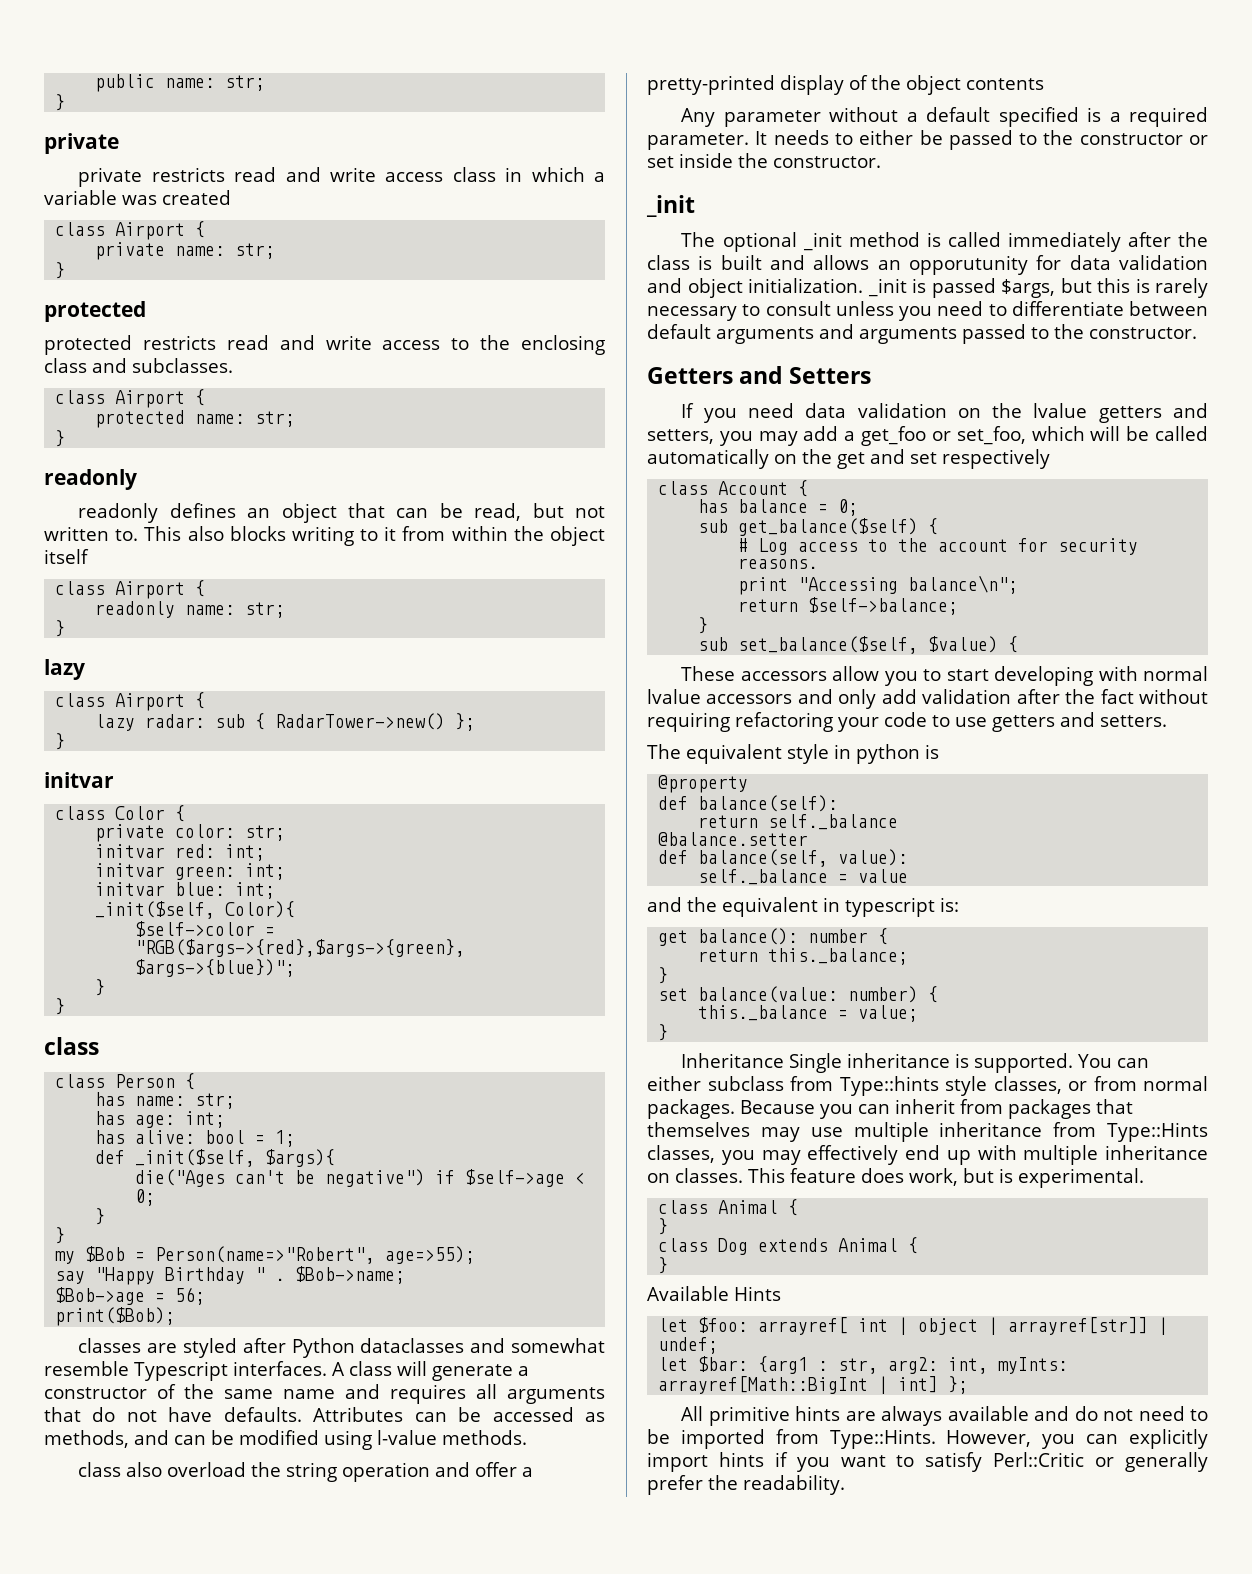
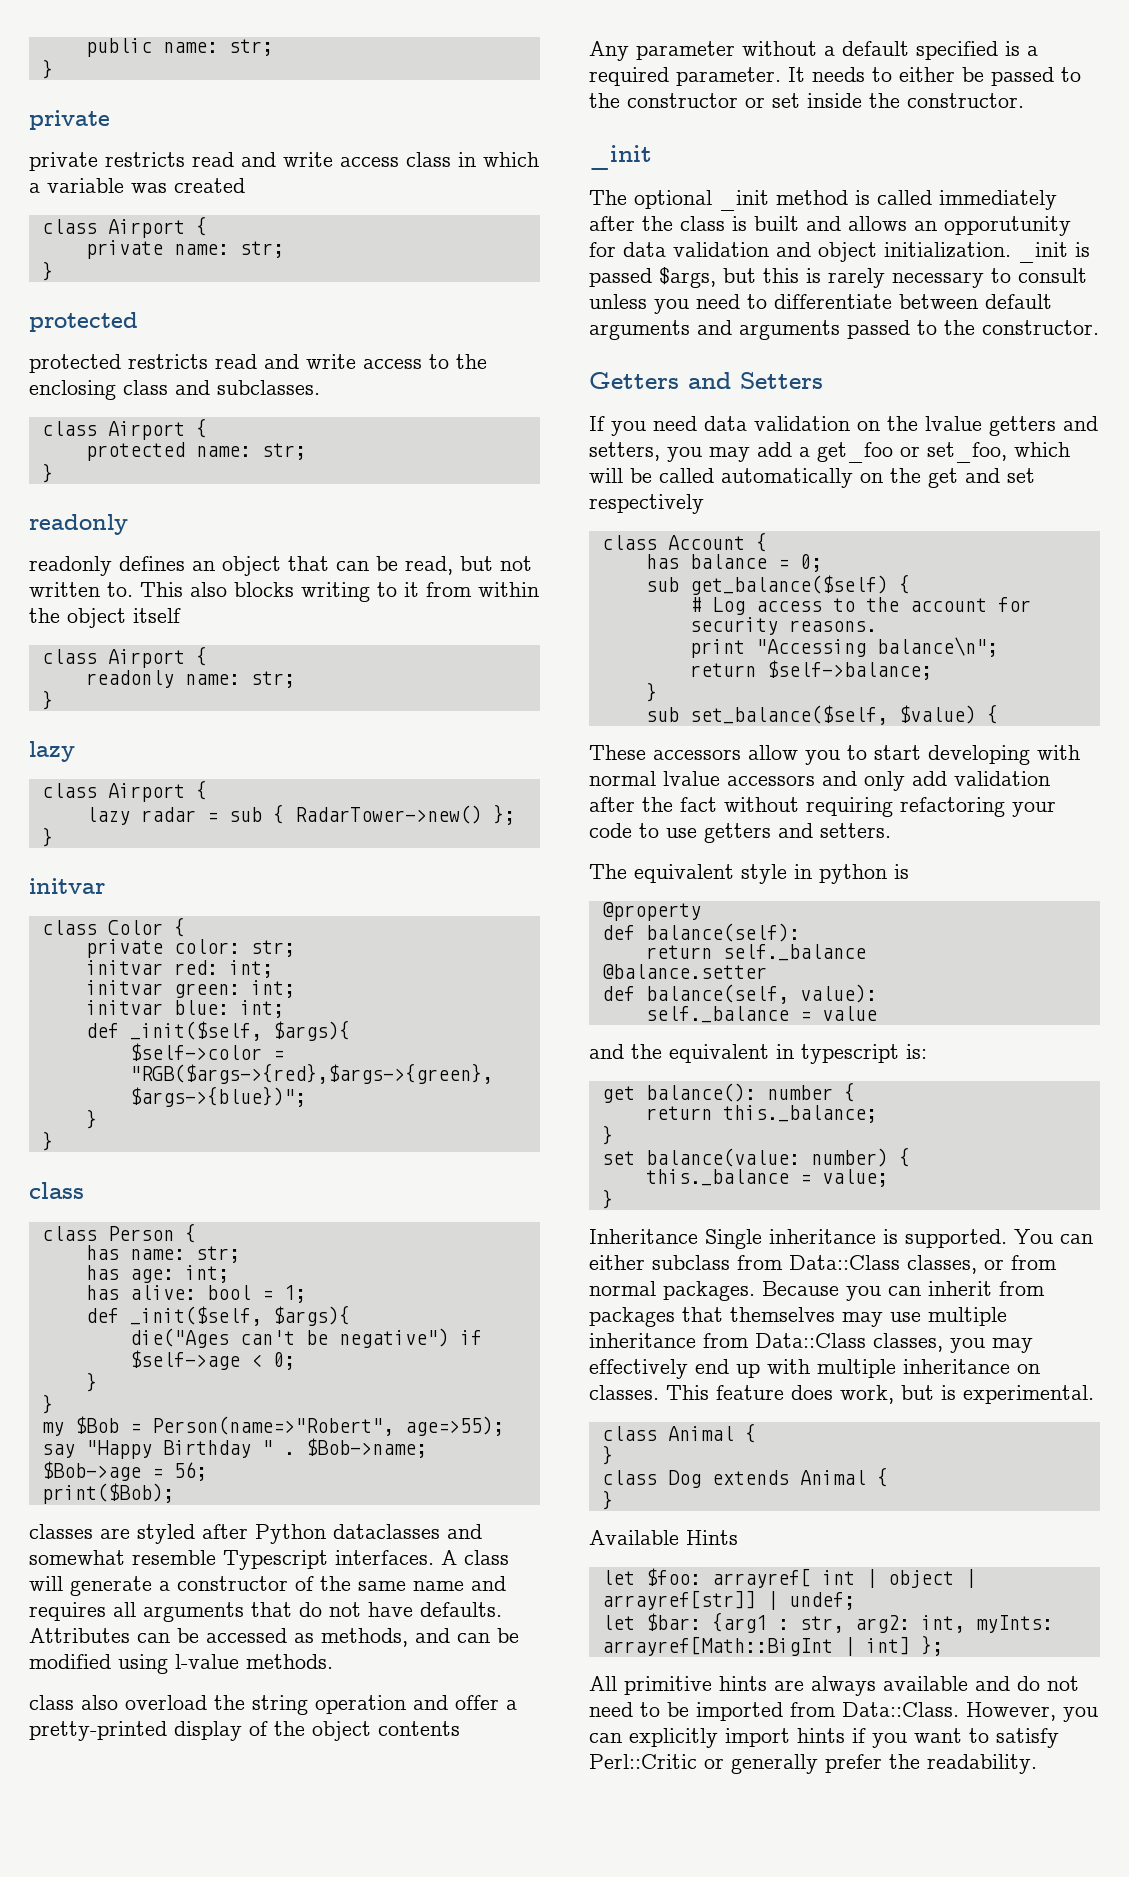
[145,714,206,728] radar: -> [140,807,218,822] radar =
[95,901,296,919] _init($self, Color){ -> [85,1020,350,1041] def _init($self, $args){
[839,1076,987,1096] Type::hints style -> [789,1255,900,1270] Data::Class
[1107,1122,1208,1142] Type::Hints -> [755,1333,866,1348] Data::Class
[829,1429,936,1449] Type::Hints. -> [842,1702,959,1717] Data::Class.

